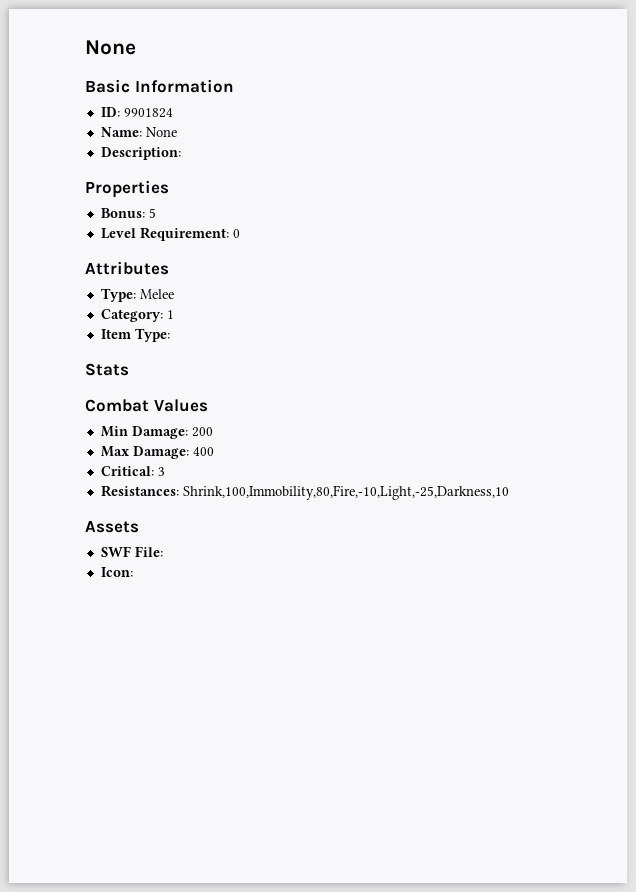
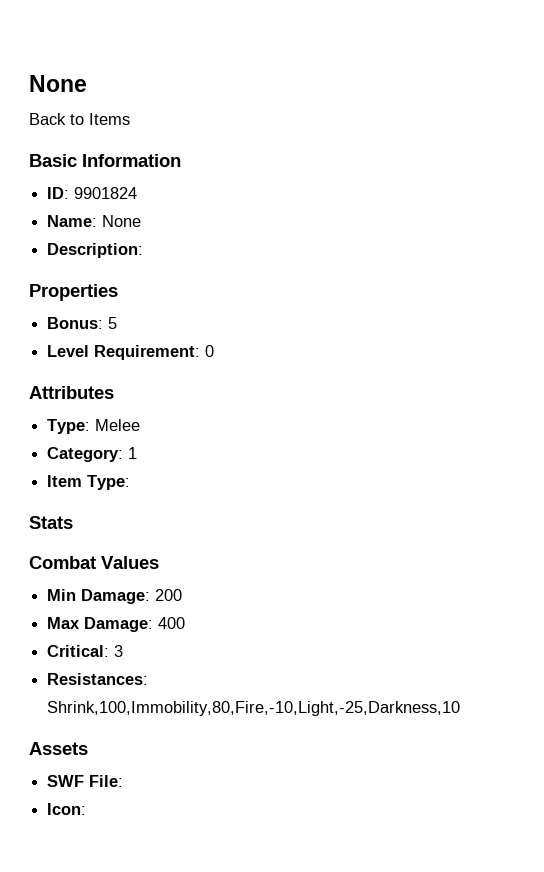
[85,40,136,55] None -> [29,75,87,92] [29,113,130,125] None // Back to Items

